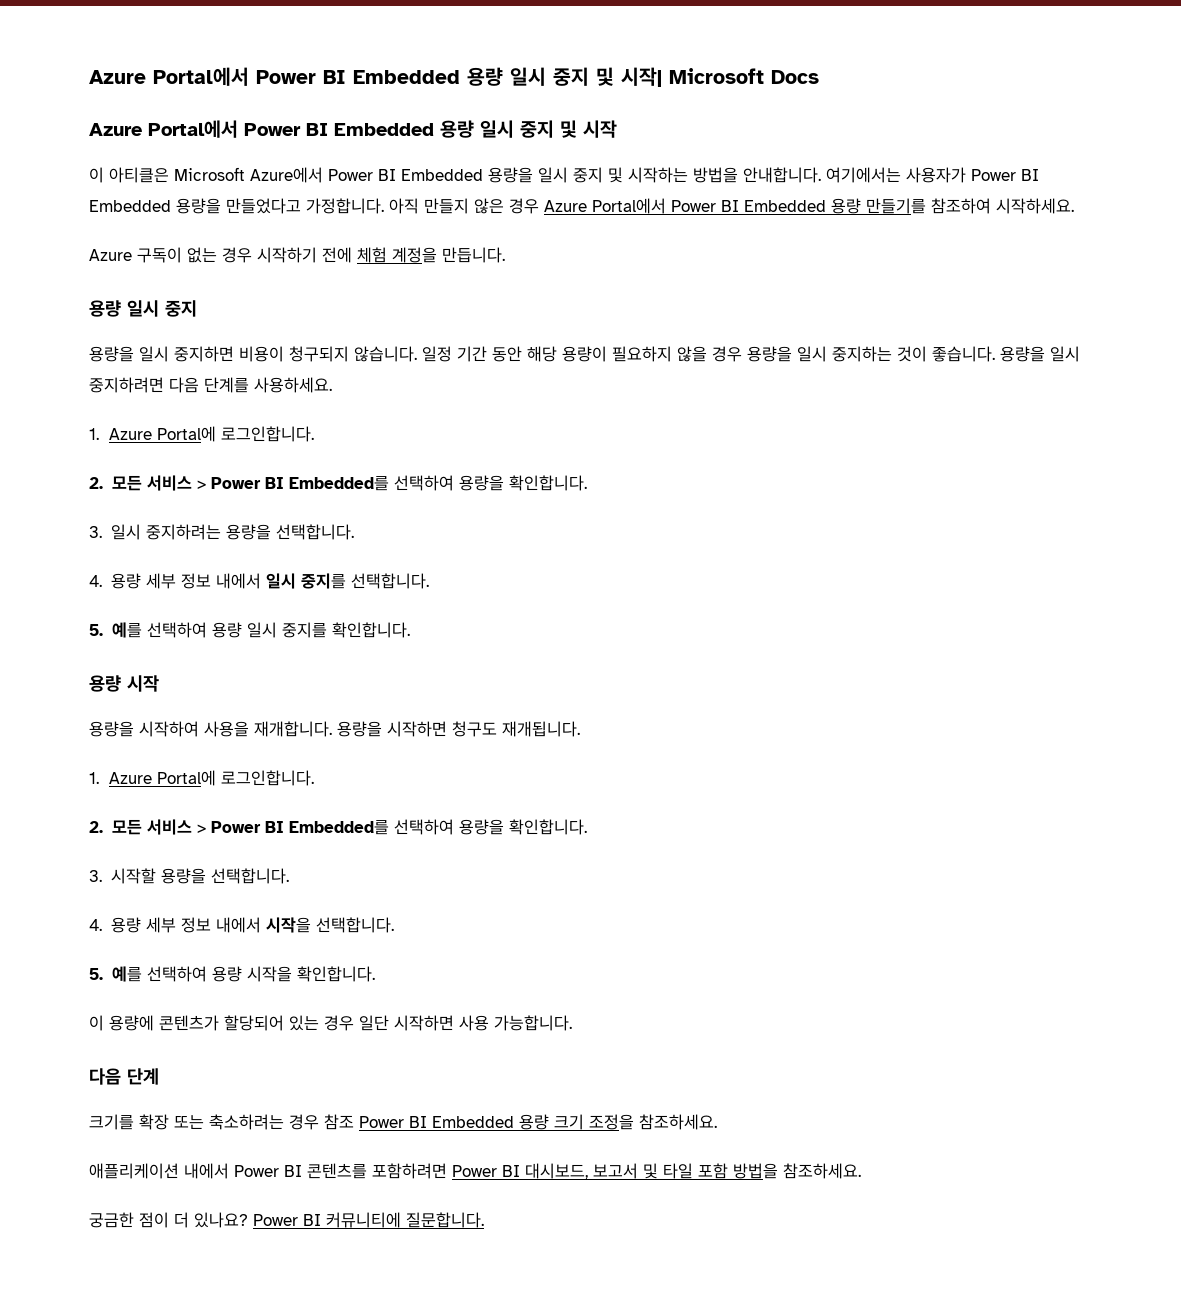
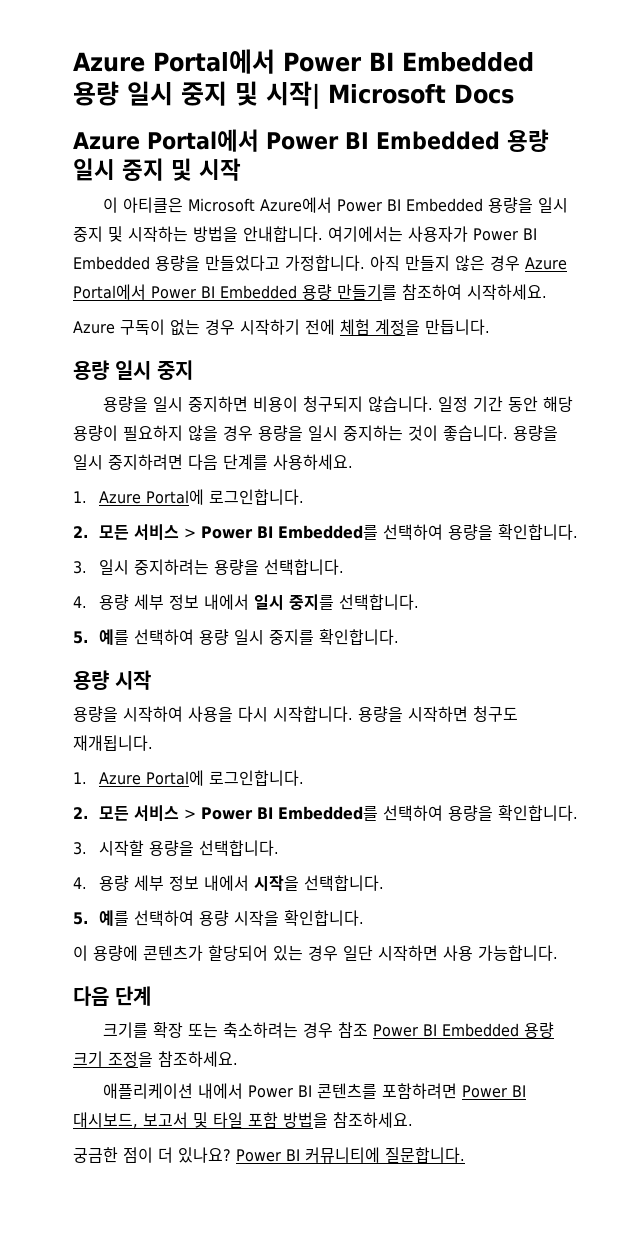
[254,721,332,737] 재개합니다. -> [238,706,353,722] 다시 시작합니다.

